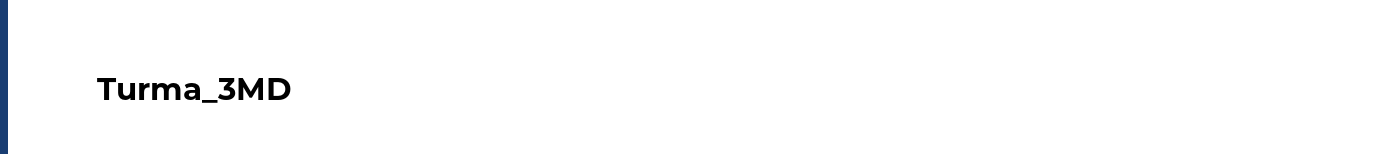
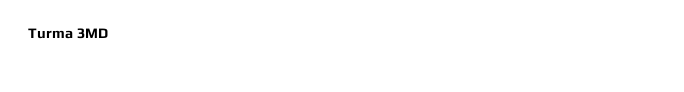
[97,78,292,103] Turma_3MD -> [28,28,108,39] Turma 3MD

